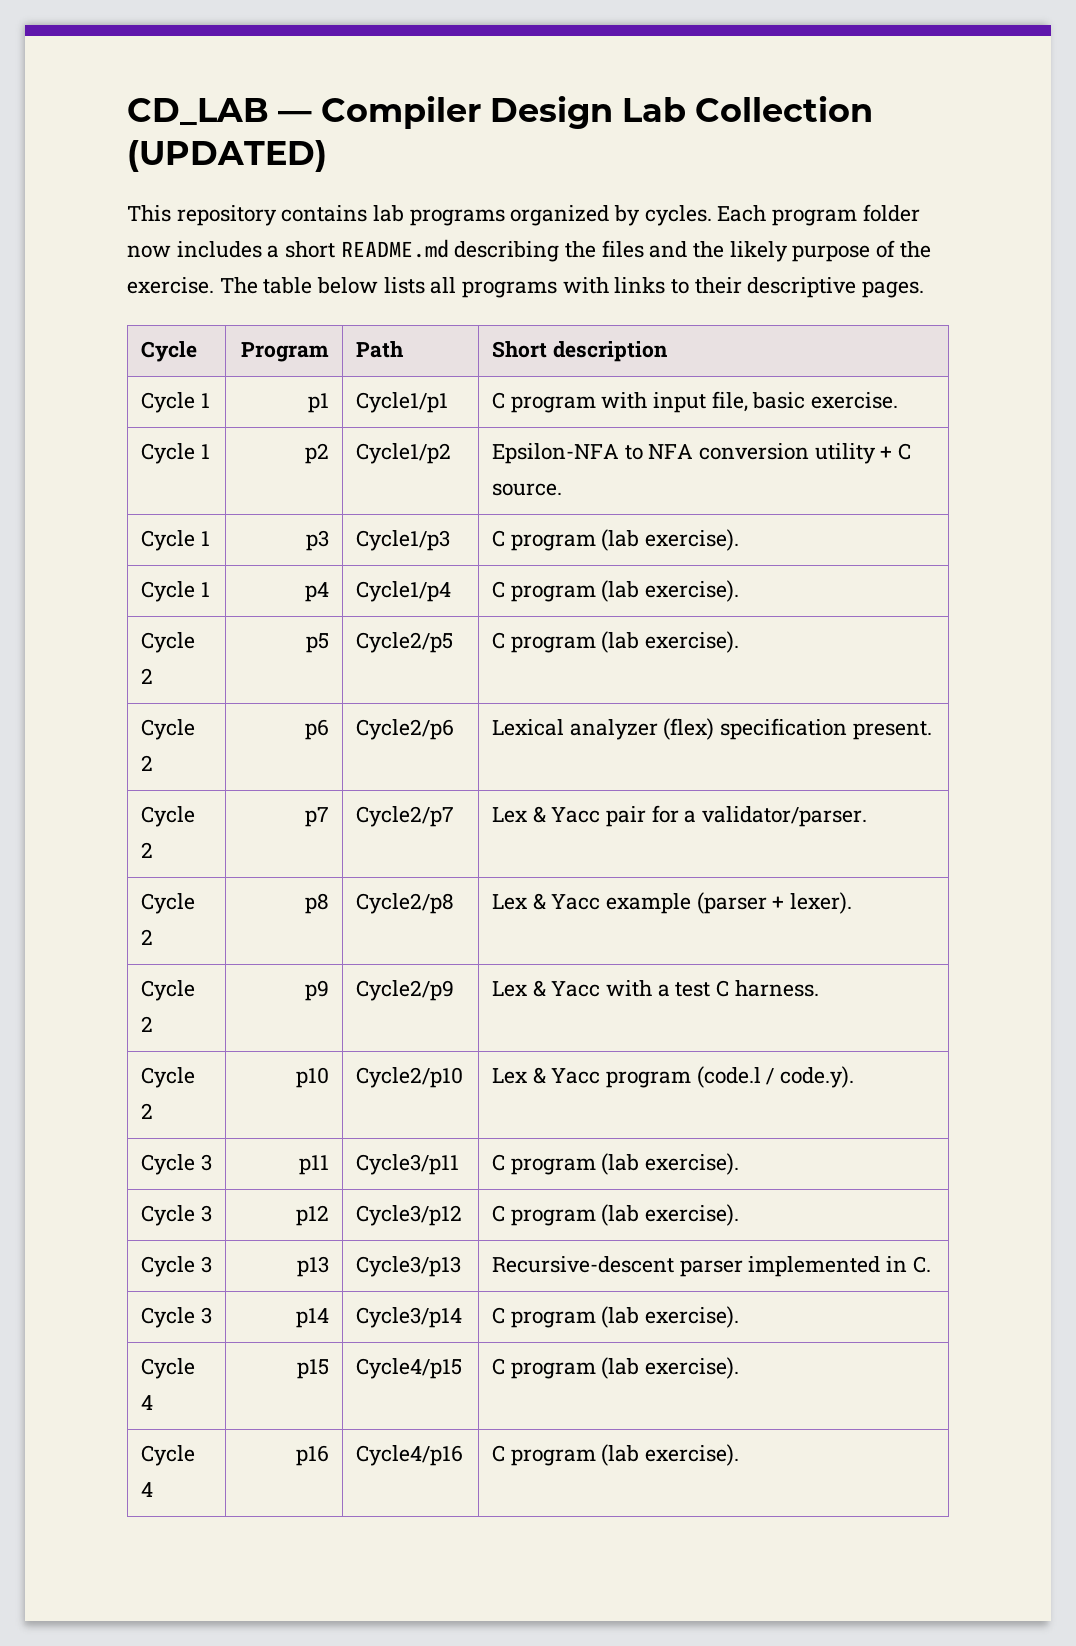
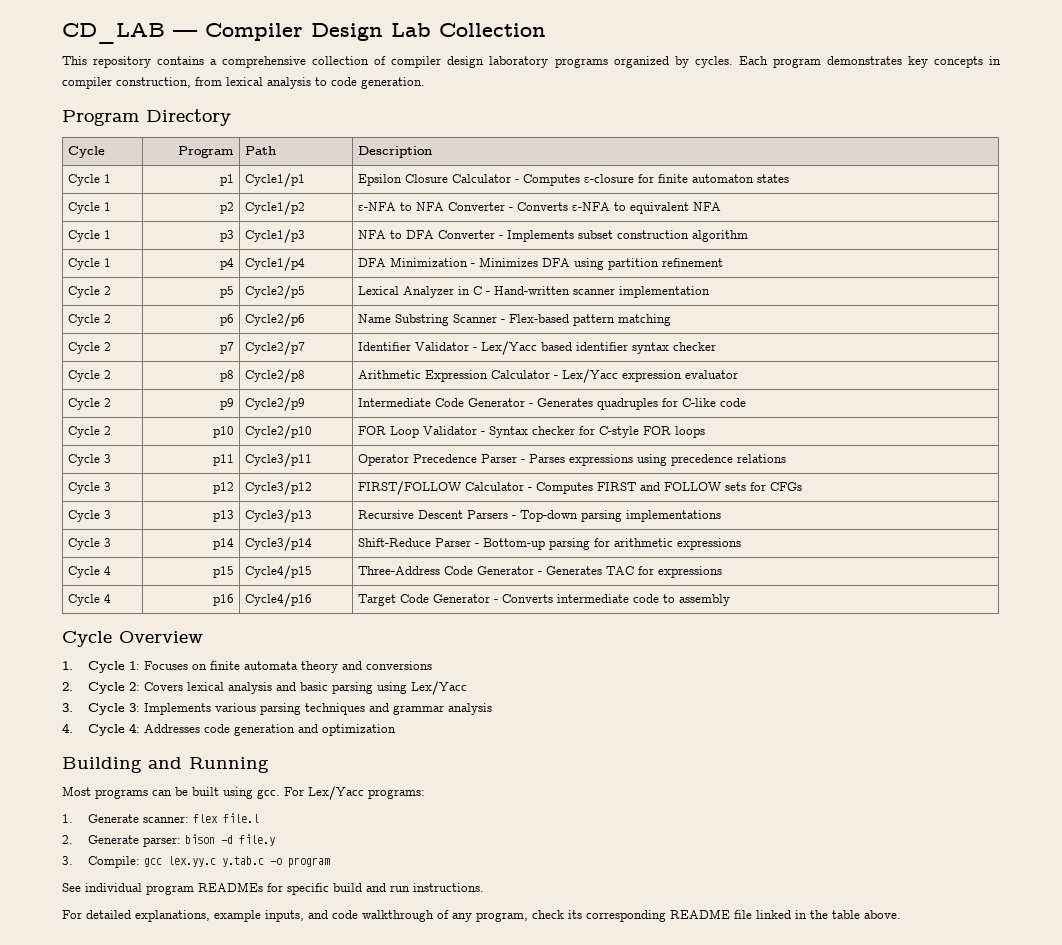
[127,140,327,172] (UPDATED) -> (546, 30) none
[373,205,405,222] lab -> [210,56,549,68] a comprehensive collection of compiler design laboratory
[862,204,920,222] [127,239,931,262] [127,277,925,298] folder now includes a short README.md describing the files and the likely purpose of the exercise. The table below lists all programs with links to their descriptive pages. -> [826,56,1002,68] [62,77,425,89] [62,109,231,126] demonstrates key concepts in compiler construction, from lexical analysis to code generation. // Program Directory
[491,341,668,362] Short description -> [358,146,433,158] Description
[491,391,899,413] C program with input file, basic exercise. -> [358,174,790,186] Epsilon Closure Calculator - Computes ε-closure for finite automaton states
[491,443,619,464] Epsilon-NFA -> [358,202,397,211] ε-NFA
[698,443,912,464] [491,483,562,496] [140,530,210,551] [306,530,330,551] [355,530,450,551] [491,529,739,551] [140,581,210,602] [305,582,330,602] [355,581,451,602] [491,580,739,602] [140,632,195,653] [140,668,153,684] [306,633,330,653] [355,632,453,653] [491,631,739,653] [140,719,195,740] [140,755,153,771] [305,719,330,740] [355,719,454,740] [491,718,932,740] [140,806,195,827] [140,842,153,858] [305,807,330,827] [355,806,454,827] [491,805,868,827] [140,893,195,914] [140,929,153,945] [305,893,330,914] [355,893,454,914] [491,892,853,914] [140,980,195,1001] [140,1016,153,1032] [305,980,330,1001] [355,980,454,1001] [491,980,819,997] [140,1067,195,1088] [140,1103,153,1119] [296,1067,330,1088] [355,1067,463,1088] [491,1066,855,1088] [140,1154,212,1175] [299,1155,330,1175] [355,1154,459,1175] [491,1153,739,1175] [140,1205,212,1226] [296,1205,330,1226] [355,1205,462,1226] [491,1204,739,1226] [140,1256,212,1277] [297,1256,330,1277] [355,1256,461,1277] [491,1256,931,1277] [140,1307,212,1328] [296,1308,330,1328] [355,1307,462,1328] [491,1306,739,1328] [140,1358,195,1379] [140,1395,153,1410] [297,1359,330,1379] [355,1358,462,1379] [491,1357,739,1379] [140,1445,195,1466] [140,1482,153,1497] [296,1445,330,1466] [355,1445,463,1466] [491,1444,739,1466] conversion utility + C source. // Cycle 1 | p3 | Cycle1/p3 | C program (lab exercise). // Cycle 1 | p4 | Cycle1/p4 | C program (lab exercise). // Cycle 2 | p5 | Cycle2/p5 | C program (lab exercise). // Cycle 2 | p6 | Cycle2/p6 | Lexical analyzer (flex) specification present. // Cycle 2 | p7 | Cycle2/p7 | Lex & Yacc pair for a validator/parser. // Cycle 2 | p8 | Cycle2/p8 | Lex & Yacc example (parser + lexer). // Cycle 2 | p9 | Cycle2/p9 | Lex & Yacc with a test C harness. // Cycle 2 | p10 | Cycle2/p10 | Lex & Yacc program (code.l / code.y). // Cycle 3 | p11 | Cycle3/p11 | C program (lab exercise). // Cycle 3 | p12 | Cycle3/p12 | C program (lab exercise). // Cycle 3 | p13 | Cycle3/p13 | Recursive-descent parser implemented in C. // Cycle 3 | p14 | Cycle3/p14 | C program (lab exercise). // Cycle 4 | p15 | Cycle4/p15 | C program (lab exercise). // Cycle 4 | p16 | Cycle4/p16 | C program (lab exercise). -> [448,202,722,214] [68,230,112,242] [219,230,234,242] [245,229,306,243] [358,230,749,242] [68,258,112,270] [219,258,234,270] [245,257,306,271] [358,257,724,270] [68,286,112,298] [219,286,234,298] [245,285,306,299] [358,286,711,298] [68,314,112,326] [219,314,234,326] [245,313,306,327] [358,314,672,326] [68,342,112,354] [219,342,234,354] [245,341,306,355] [358,341,717,355] [68,370,112,382] [219,370,234,382] [245,369,306,383] [358,369,739,383] [68,398,112,410] [219,398,234,410] [245,397,306,411] [358,398,747,410] [68,426,112,438] [212,426,234,438] [245,425,313,439] [358,426,706,438] [68,454,112,466] [212,454,234,466] [245,453,313,467] [358,454,787,466] [68,482,112,494] [212,482,234,494] [245,481,313,495] [358,481,803,495] [68,510,112,522] [212,510,234,522] [245,509,313,523] [358,510,722,522] [68,538,112,550] [212,538,234,550] [245,537,313,551] [358,538,742,550] [68,566,112,578] [212,566,234,578] [245,565,313,579] [358,566,723,578] [68,594,112,606] [212,594,234,606] [245,593,313,607] [358,594,731,606] [62,631,203,647] [62,661,432,673] [62,681,467,695] [62,703,492,715] [62,723,396,736] [62,757,269,773] [62,786,425,800] [62,813,259,823] [62,834,275,847] [62,856,330,868] [62,882,484,895] [62,909,901,922] Converter - Converts ε-NFA to equivalent NFA // Cycle 1 | p3 | Cycle1/p3 | NFA to DFA Converter - Implements subset construction algorithm // Cycle 1 | p4 | Cycle1/p4 | DFA Minimization - Minimizes DFA using partition refinement // Cycle 2 | p5 | Cycle2/p5 | Lexical Analyzer in C - Hand-written scanner implementation // Cycle 2 | p6 | Cycle2/p6 | Name Substring Scanner - Flex-based pattern matching // Cycle 2 | p7 | Cycle2/p7 | Identifier Validator - Lex/Yacc based identifier syntax checker // Cycle 2 | p8 | Cycle2/p8 | Arithmetic Expression Calculator - Lex/Yacc expression evaluator // Cycle 2 | p9 | Cycle2/p9 | Intermediate Code Generator - Generates quadruples for C-like code // Cycle 2 | p10 | Cycle2/p10 | FOR Loop Validator - Syntax checker for C-style FOR loops // Cycle 3 | p11 | Cycle3/p11 | Operator Precedence Parser - Parses expressions using precedence relations // Cycle 3 | p12 | Cycle3/p12 | FIRST/FOLLOW Calculator - Computes FIRST and FOLLOW sets for CFGs // Cycle 3 | p13 | Cycle3/p13 | Recursive Descent Parsers - Top-down parsing implementations // Cycle 3 | p14 | Cycle3/p14 | Shift-Reduce Parser - Bottom-up parsing for arithmetic expressions // Cycle 4 | p15 | Cycle4/p15 | Three-Address Code Generator - Generates TAC for expressions // Cycle 4 | p16 | Cycle4/p16 | Target Code Generator - Converts intermediate code to assembly // Cycle Overview // 1. Cycle 1: Focuses on finite automata theory and conversions // 2. Cycle 2: Covers lexical analysis and basic parsing using Lex/Yacc // 3. Cycle 3: Implements various parsing techniques and grammar analysis // 4. Cycle 4: Addresses code generation and optimization // Building and Running // Most programs can be built using gcc. For Lex/Yacc programs: // 1. Generate scanner: flex file.l // 2. Generate parser: bison -d file.y // 3. Compile: gcc lex.yy.c y.tab.c -o program // See individual program READMEs for specific build and run instructions. // For detailed explanations, example inputs, and code walkthrough of any program, check its corresponding README file linked in the table above.

